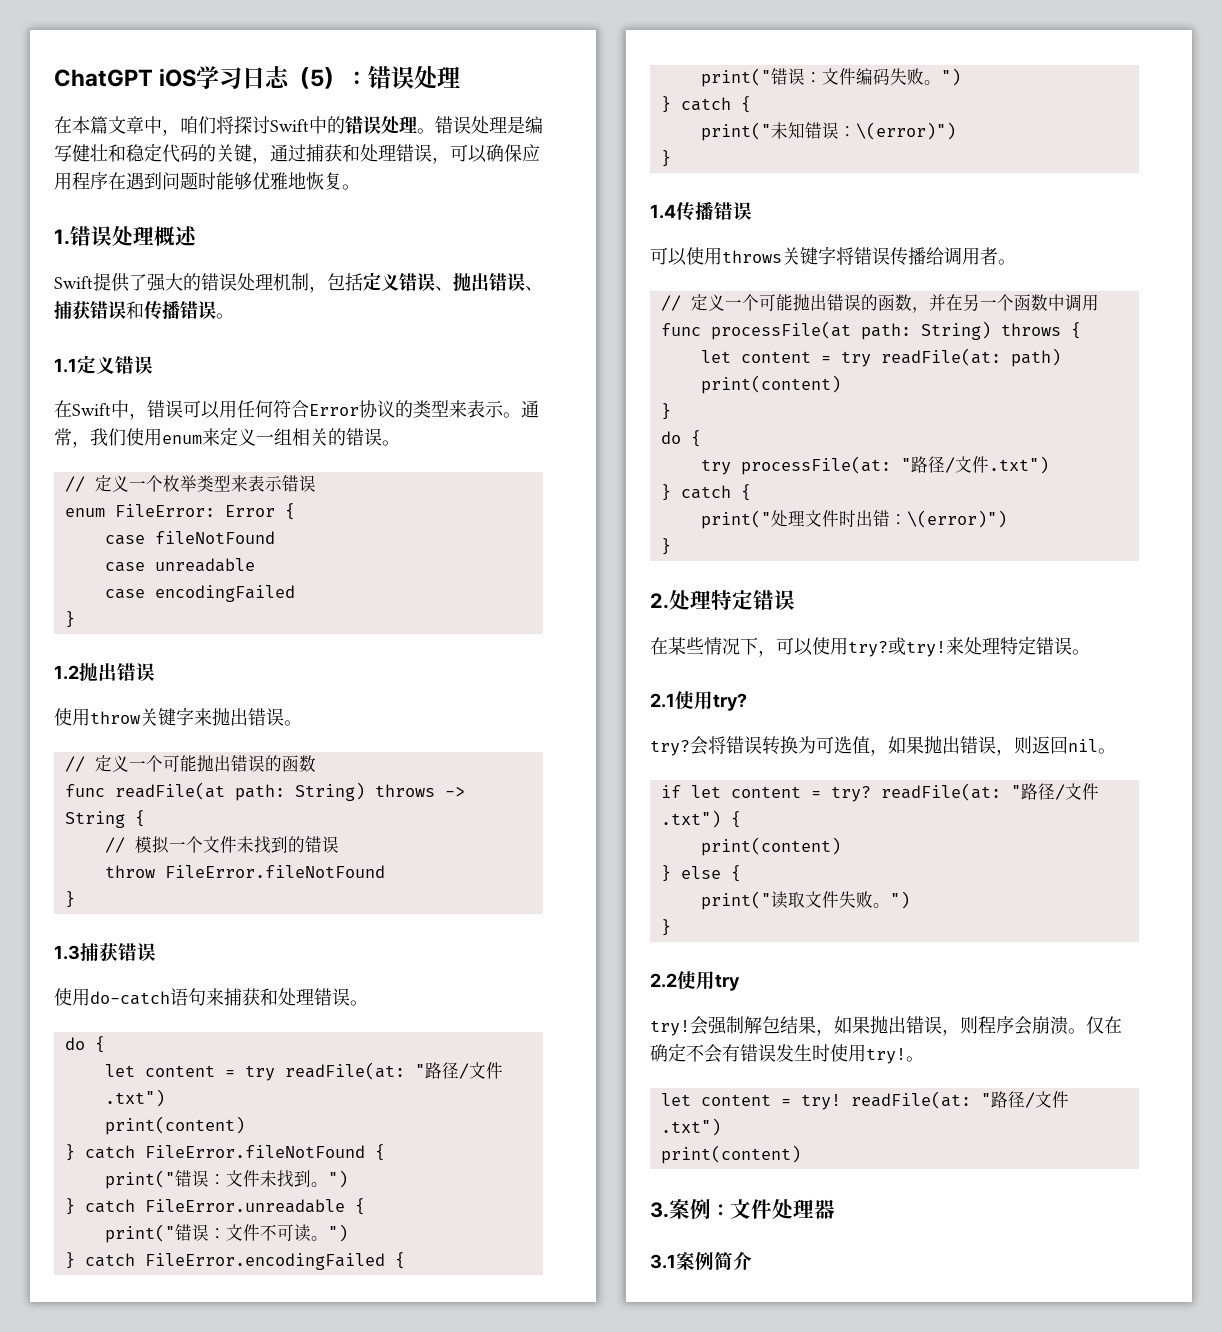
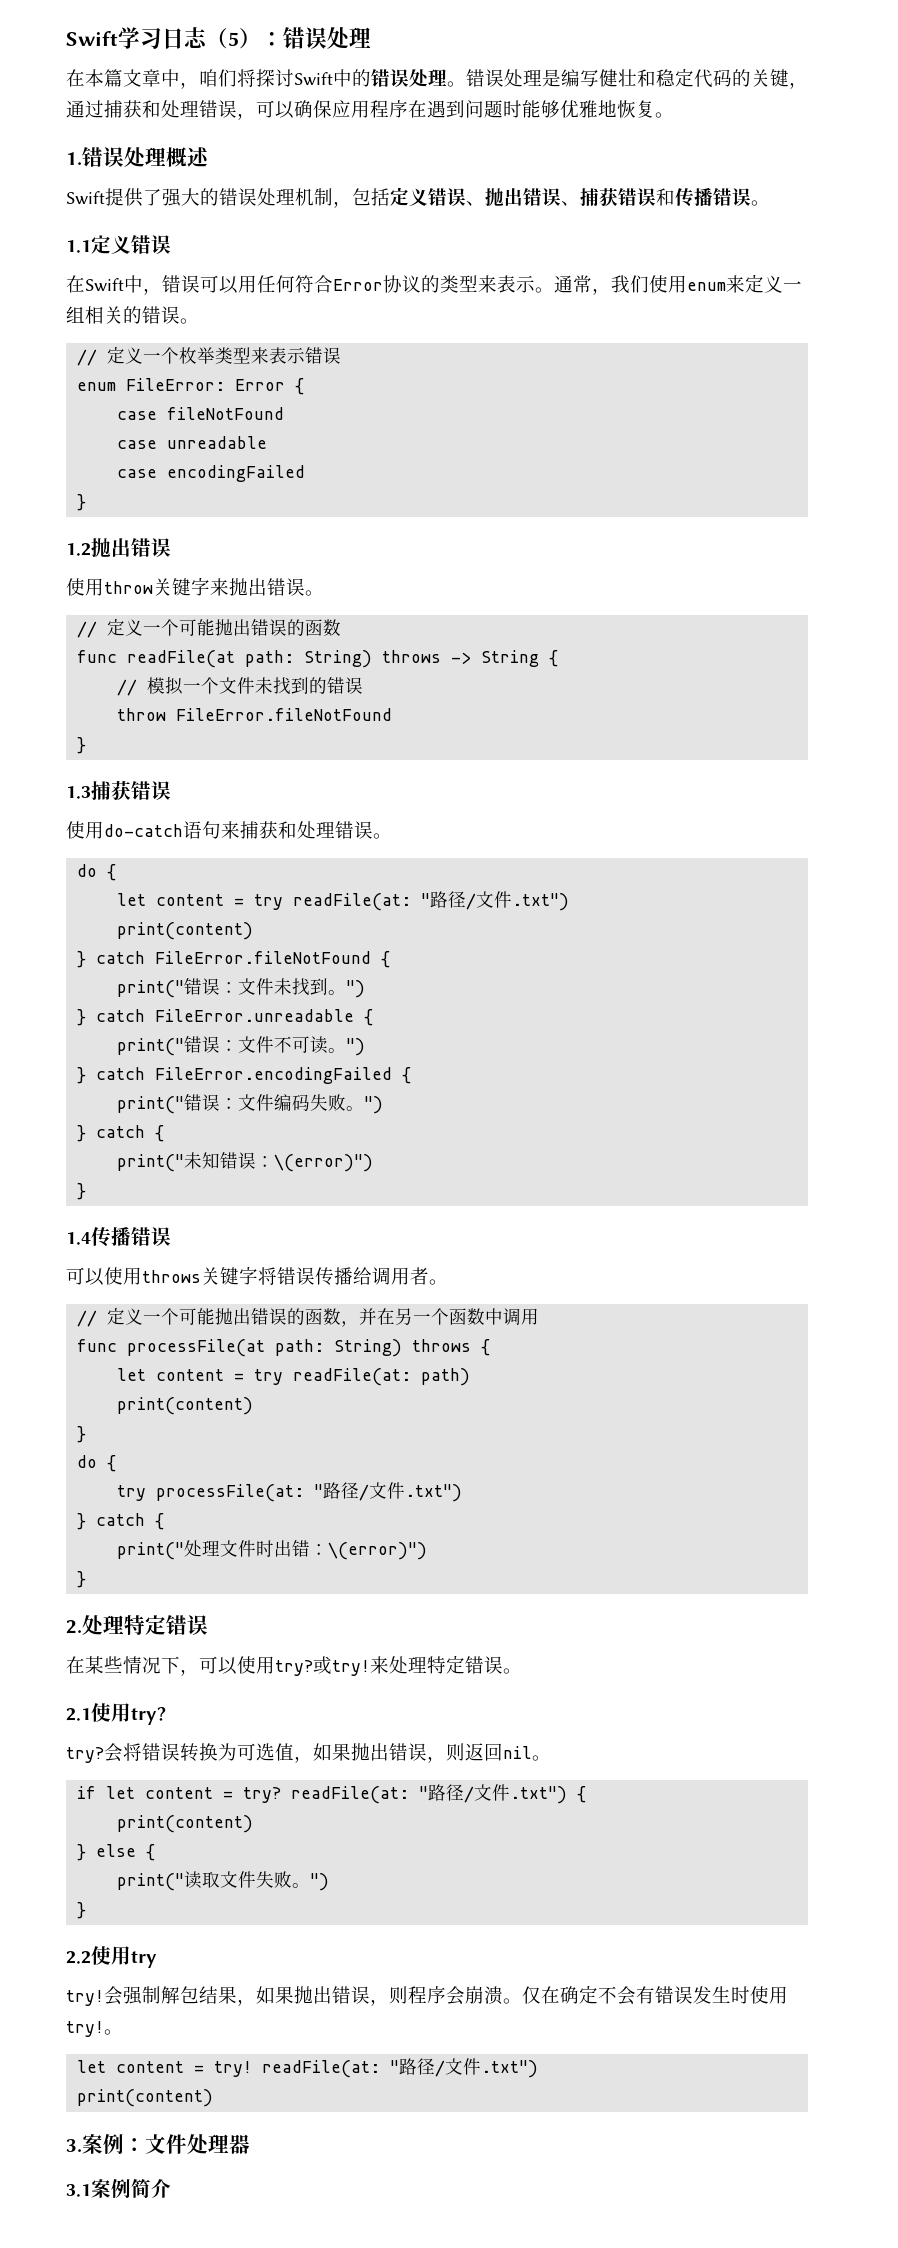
[54,68,197,87] ChatGPT iOS -> [66,31,118,46] Swift

